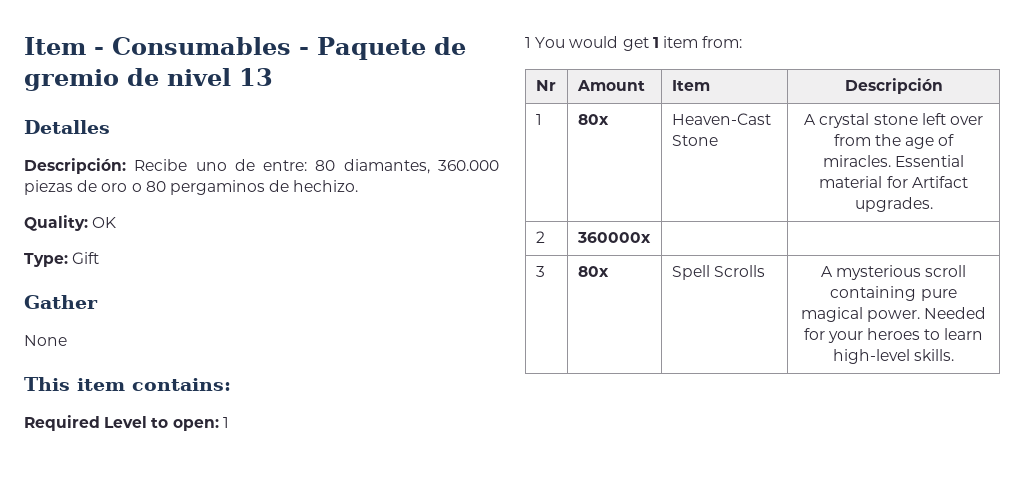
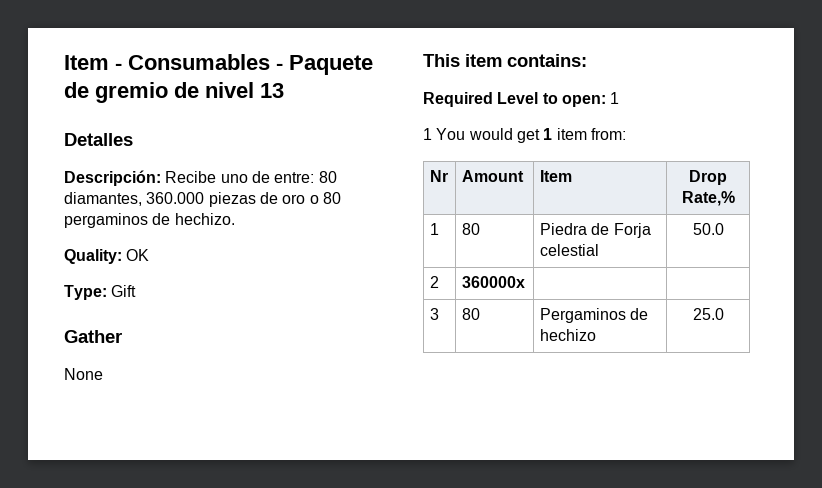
[844,78,943,94] [535,114,542,125] [577,114,609,125] [671,113,771,125] [671,135,718,146] [804,113,983,128] [833,134,955,149] [822,155,965,167] [819,176,968,188] [854,197,933,212] [535,231,545,243] [576,232,651,243] [535,266,545,277] [577,266,609,277] [671,265,765,280] [820,265,967,280] [830,286,957,301] [800,307,987,322] [803,328,984,343] [832,349,955,364] Descripción // 1 | 80x | Heaven-Cast Stone | A crystal stone left over from the age of miracles. Essential material for Artifact upgrades. // 2 | 360000x | | // 3 | 80x | Spell Scrolls | A mysterious scroll containing pure magical power. Needed for your heroes to learn high-level skills. -> [689,170,727,185] [681,191,735,206] [429,223,439,235] [461,223,480,235] [539,223,651,238] [539,244,599,256] [692,223,724,235] [429,276,439,288] [461,276,525,288] [429,308,439,320] [461,308,480,320] [539,308,649,323] [539,329,596,341] [692,308,724,320] Drop Rate,% // 1 | 80 | Piedra de Forja celestial | 50.0 // 2 | 360000x | | // 3 | 80 | Pergaminos de hechizo | 25.0

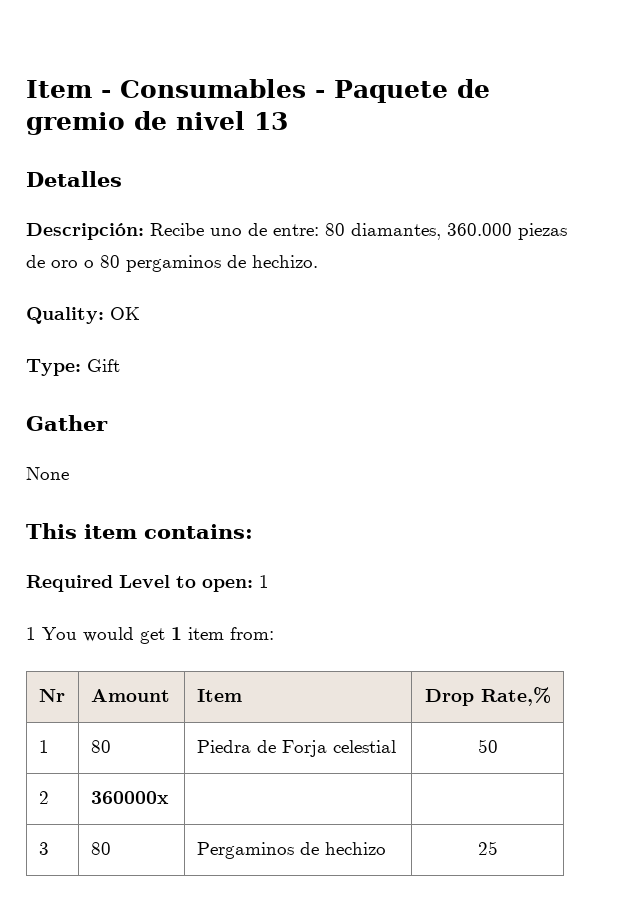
[692,223,724,235] 50.0 -> [477,739,498,753] 50
[692,308,724,320] 25.0 -> [477,841,498,855] 25

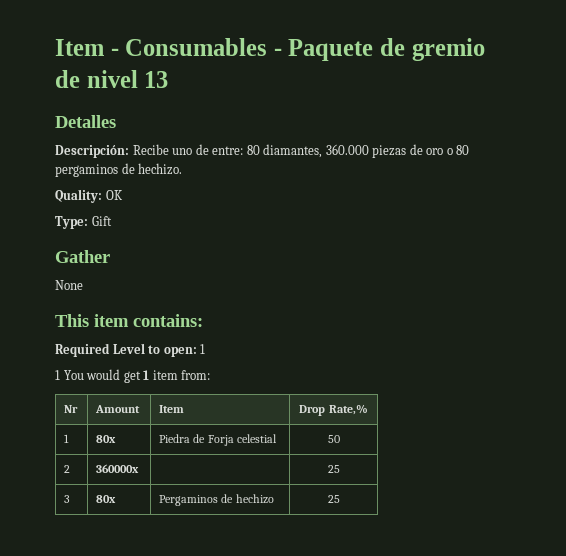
[90,740,111,753] 80 -> [96,435,117,443] 80x
(169, 797) none -> [327,465,340,473] 25
[90,842,111,855] 80 -> [96,495,117,503] 80x

